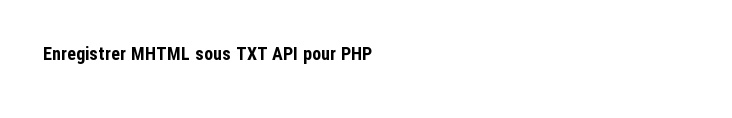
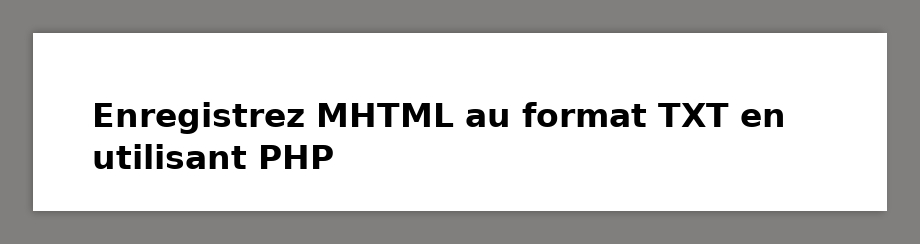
[43,46,337,64] Enregistrer MHTML sous TXT API pour -> [92,102,786,134] [92,144,247,169] Enregistrez MHTML au format TXT en utilisant

